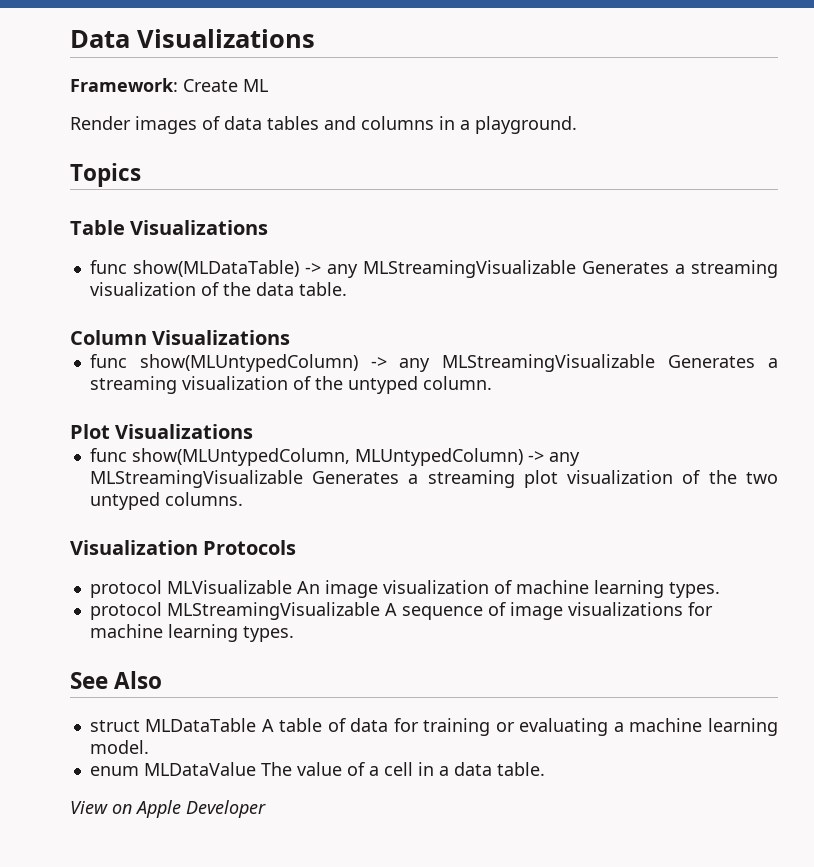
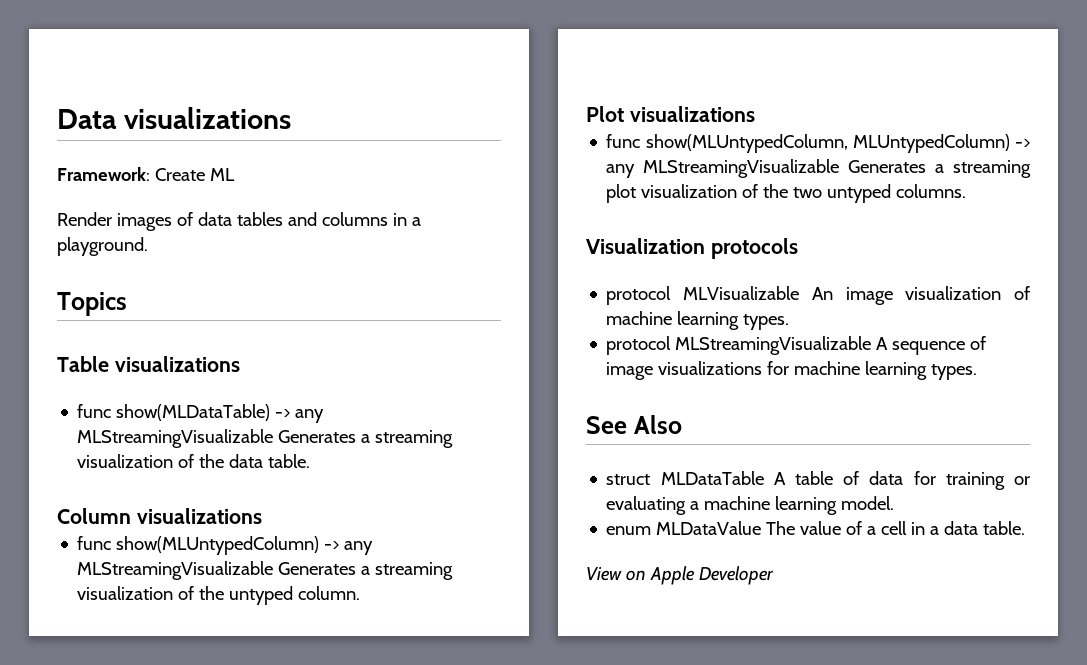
[137,29,315,48] Visualizations -> [123,107,291,129] visualizations
[130,220,269,235] Visualizations -> [114,356,240,372] visualizations
[152,330,291,345] Visualizations -> [136,508,262,524] visualizations
[115,424,254,439] Visualizations -> [629,106,755,122] visualizations
[203,540,297,555] Protocols -> [710,238,798,259] protocols

